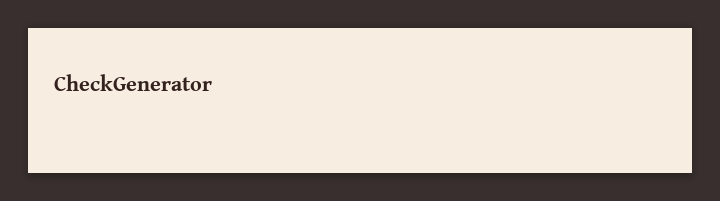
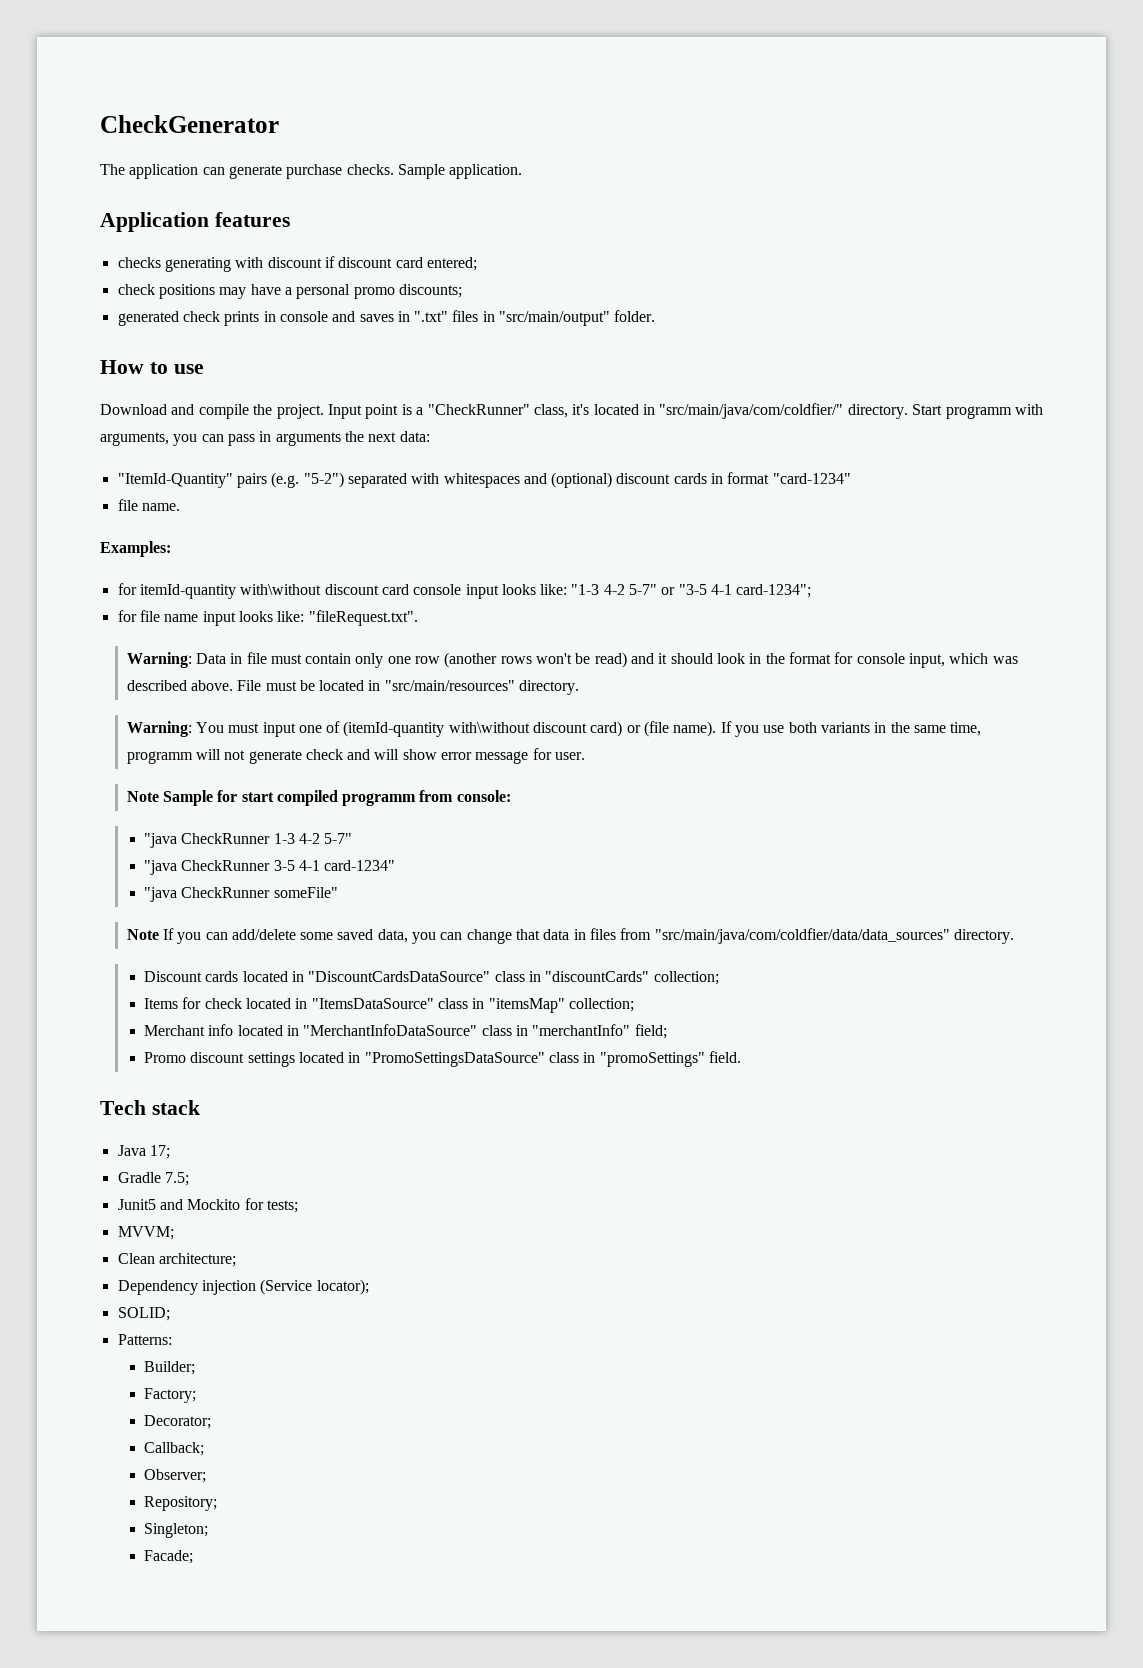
(212, 82) none -> [100,164,523,179] [100,212,290,232] [117,256,477,272] [117,284,462,299] [117,310,656,326] [100,360,204,374] [100,403,1044,419] [100,431,430,446] [117,472,851,488] [117,499,180,511] [100,541,171,557] [117,583,812,599] [117,610,418,626] [126,652,1018,668] [126,680,580,695] [126,721,982,737] [126,748,586,764] [126,790,511,806] [144,833,353,848] [144,860,396,875] [144,887,338,902] [126,928,1014,944] [144,971,719,985] [144,997,635,1013] [144,1024,667,1039] [144,1051,742,1067] [100,1100,200,1115] [117,1145,170,1159] [117,1172,189,1186] [117,1198,298,1213] [117,1226,174,1240] [117,1253,236,1267] [117,1279,369,1295] [117,1307,170,1321] [117,1334,172,1345] [144,1361,196,1375] [144,1388,197,1403] [144,1415,212,1429] [144,1442,205,1456] [144,1469,207,1483] [144,1496,218,1511] [144,1523,209,1538] [144,1550,194,1564] // The application can generate purchase checks. Sample application. // Application features // checks generating with discount if discount card entered; // check positions may have a personal promo discounts; // generated check prints in console and saves in ".txt" files in "src/main/output" folder. // How to use // Download and compile the project. Input point is a "CheckRunner" class, it's located in "src/main/java/com/coldfier/" directory. Start programm with arguments, you can pass in arguments the next data: // "ItemId-Quantity" pairs (e.g. "5-2") separated with whitespaces and (optional) discount cards in format "card-1234" // file name. // Examples: // for itemId-quantity with\without discount card console input looks like: "1-3 4-2 5-7" or "3-5 4-1 card-1234"; // for file name input looks like: "fileRequest.txt". // Warning: Data in file must contain only one row (another rows won't be read) and it should look in the format for console input, which was described above. File must be located in "src/main/resources" directory. // Warning: You must input one of (itemId-quantity with\without discount card) or (file name). If you use both variants in the same time, programm will not generate check and will show error message for user. // Note Sample for start compiled programm from console: // "java CheckRunner 1-3 4-2 5-7" // "java CheckRunner 3-5 4-1 card-1234" // "java CheckRunner someFile" // Note If you can add/delete some saved data, you can change that data in files from "src/main/java/com/coldfier/data/data_sources" directory. // Discount cards located in "DiscountCardsDataSource" class in "discountCards" collection; // Items for check located in "ItemsDataSource" class in "itemsMap" collection; // Merchant info located in "MerchantInfoDataSource" class in "merchantInfo" field; // Promo discount settings located in "PromoSettingsDataSource" class in "promoSettings" field. // Tech stack // Java 17; // Gradle 7.5; // Junit5 and Mockito for tests; // MVVM; // Clean architecture; // Dependency injection (Service locator); // SOLID; // Patterns: // Builder; // Factory; // Decorator; // Callback; // Observer; // Repository; // Singleton; // Facade;

